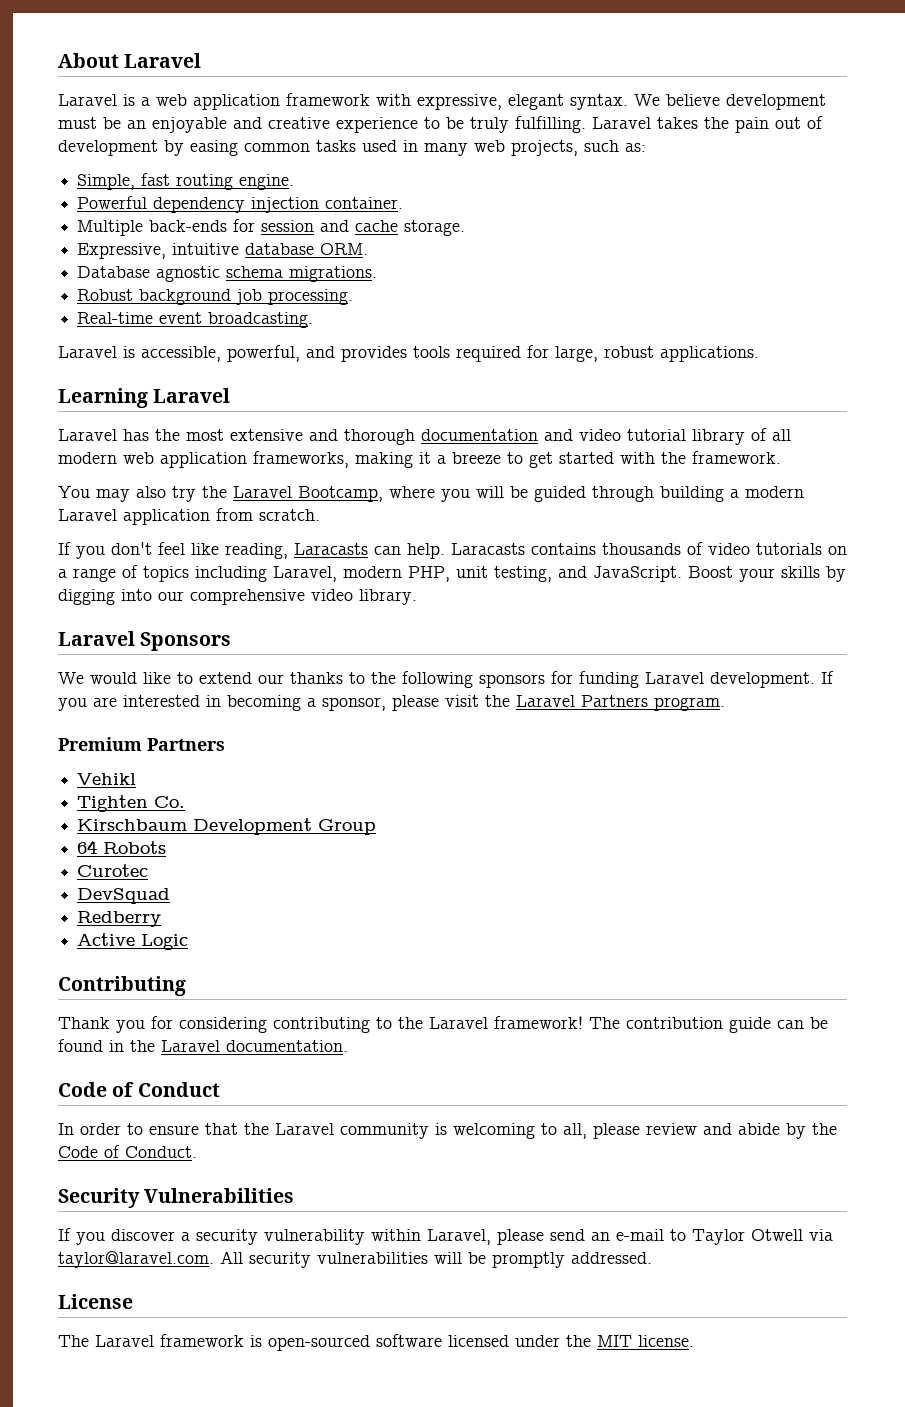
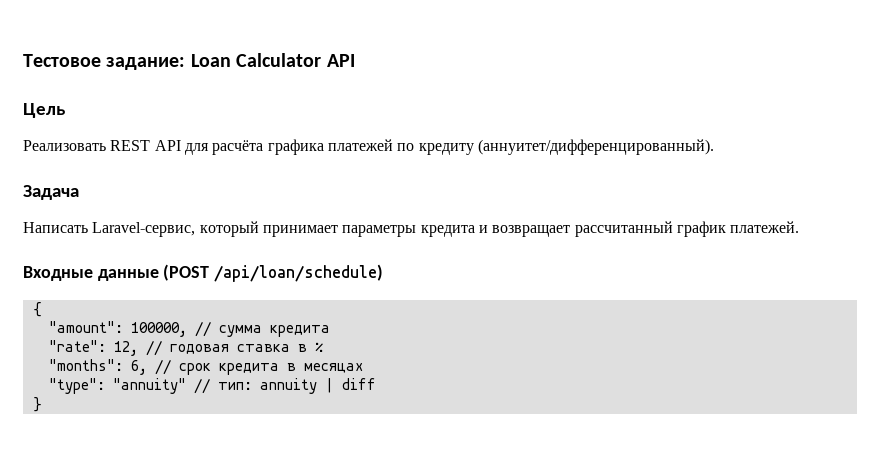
[58,53,202,68] [58,93,826,110] [58,116,823,133] [58,140,646,156] [77,173,295,190] [77,196,404,213] [77,219,466,236] [77,243,369,259] [77,266,378,282] [77,289,354,305] [77,312,314,328] [58,345,759,362] [58,388,231,408] [58,428,791,445] [58,451,781,468] [58,486,804,502] [58,508,320,525] [58,542,847,559] [58,565,846,582] [58,589,417,605] [58,631,232,651] [58,671,834,688] [58,695,725,711] [58,737,225,751] [77,773,137,785] [77,795,186,812] [77,818,377,835] [77,840,167,854] [77,864,149,877] [77,888,171,904] [77,911,162,927] [77,933,189,950] [58,976,186,996] [58,1016,828,1033] [58,1039,348,1052] [58,1082,220,1097] [58,1123,837,1139] [58,1145,197,1158] [58,1188,295,1208] [58,1228,833,1245] [58,1251,652,1268] [58,1294,133,1309] [58,1334,694,1351] About Laravel // Laravel is a web application framework with expressive, elegant syntax. We believe development must be an enjoyable and creative experience to be truly fulfilling. Laravel takes the pain out of development by easing common tasks used in many web projects, such as: // Simple, fast routing engine. // Powerful dependency injection container. // Multiple back-ends for session and cache storage. // Expressive, intuitive database ORM. // Database agnostic schema migrations. // Robust background job processing. // Real-time event broadcasting. // Laravel is accessible, powerful, and provides tools required for large, robust applications. // Learning Laravel // Laravel has the most extensive and thorough documentation and video tutorial library of all modern web application frameworks, making it a breeze to get started with the framework. // You may also try the Laravel Bootcamp, where you will be guided through building a modern Laravel application from scratch. // If you don't feel like reading, Laracasts can help. Laracasts contains thousands of video tutorials on a range of topics including Laravel, modern PHP, unit testing, and JavaScript. Boost your skills by digging into our comprehensive video library. // Laravel Sponsors // We would like to extend our thanks to the following sponsors for funding Laravel development. If you are interested in becoming a sponsor, please visit the Laravel Partners program. // Premium Partners // Vehikl // Tighten Co. // Kirschbaum Development Group // 64 Robots // Curotec // DevSquad // Redberry // Active Logic // Contributing // Thank you for considering contributing to the Laravel framework! The contribution guide can be found in the Laravel documentation. // Code of Conduct // In order to ensure that the Laravel community is welcoming to all, please review and abide by the Code of Conduct. // Security Vulnerabilities // If you discover a security vulnerability within Laravel, please send an e-mail to Taylor Otwell via taylor@laravel.com. All security vulnerabilities will be promptly addressed. // License // The Laravel framework is open-sourced software licensed under the MIT license. -> [23,53,355,70] [23,103,65,118] [23,139,714,155] [23,185,79,200] [23,221,800,237] [23,264,384,282] [32,302,42,317] [48,321,330,337] [48,340,323,356] [48,359,363,375] [48,378,376,394] [32,397,42,412] Тестовое задание: Loan Calculator API // Цель // Реализовать REST API для расчёта графика платежей по кредиту (аннуитет/дифференцированный). // Задача // Написать Laravel-сервис, который принимает параметры кредита и возвращает рассчитанный график платежей. // Входные данные (POST /api/loan/schedule) // { // "amount": 100000, // сумма кредита // "rate": 12, // годовая ставка в % // "months": 6, // срок кредита в месяцах // "type": "annuity" // тип: annuity | diff // }

